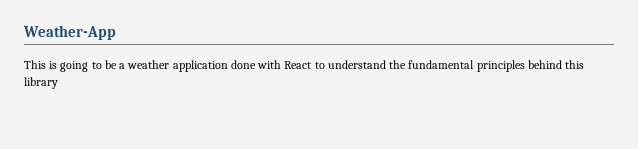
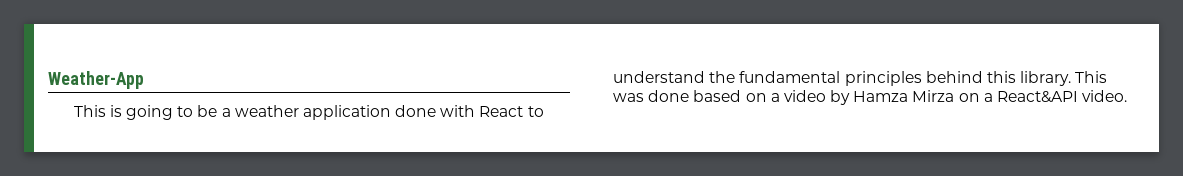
[24,77,58,89] library -> [1020,71,1108,86] [613,90,1128,105] library. This was done based on a video by Hamza Mirza on a React&API video.

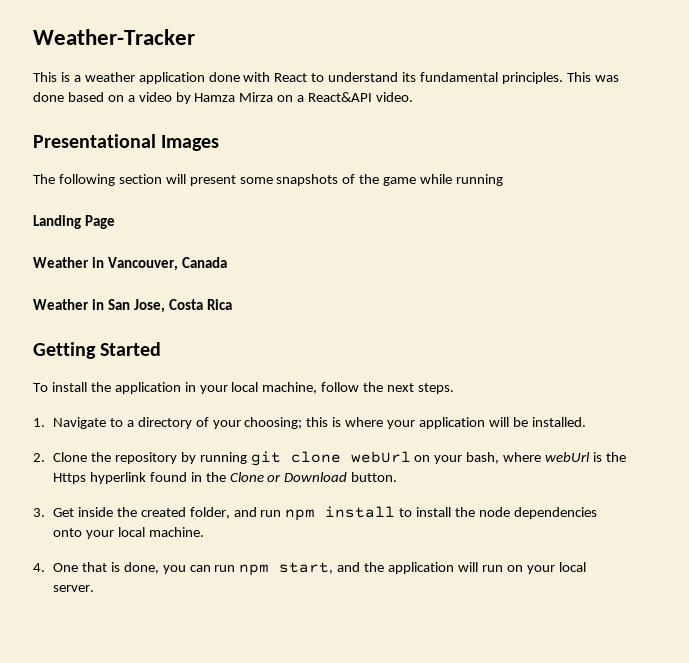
[48,71,144,89] Weather-App -> [33,29,195,45] Weather-Tracker
[125,105,218,120] going to be -> (70, 77) none
[709,71,1072,86] the fundamental principles behind this library. -> [402,72,563,84] its fundamental principles.
(1128, 96) none -> [33,134,220,151] [33,174,504,186] [33,215,115,229] [33,257,227,271] [33,299,232,313] [33,342,162,359] [33,382,455,394] [33,417,586,429] [33,451,626,466] [52,472,398,484] [33,506,597,521] [52,527,204,539] [33,562,586,576] [52,585,94,592] // Presentational Images // The following section will present some snapshots of the game while running // Landing Page // Weather in Vancouver, Canada // Weather in San Jose, Costa Rica // Getting Started // To install the application in your local machine, follow the next steps. // 1. Navigate to a directory of your choosing; this is where your application will be installed. // 2. Clone the repository by running git clone webUrl on your bash, where webUrl is the Https hyperlink found in the Clone or Download button. // 3. Get inside the created folder, and run npm install to install the node dependencies onto your local machine. // 4. One that is done, you can run npm start, and the application will run on your local server.

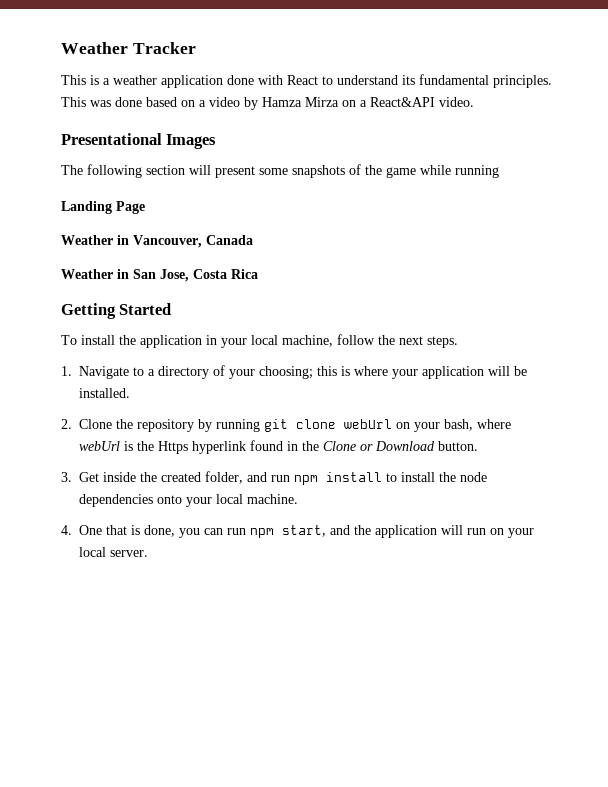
[33,29,195,45] Weather-Tracker -> [61,42,196,54] Weather Tracker

